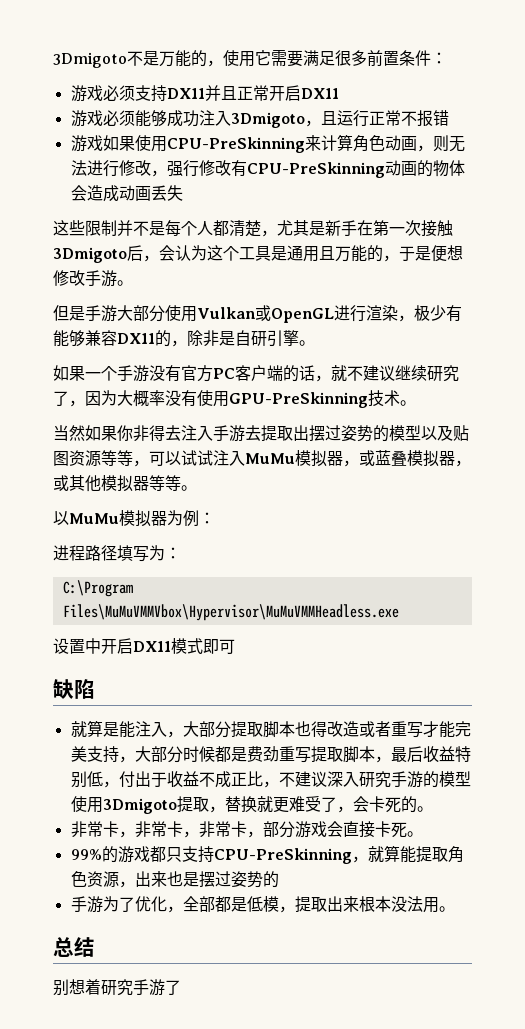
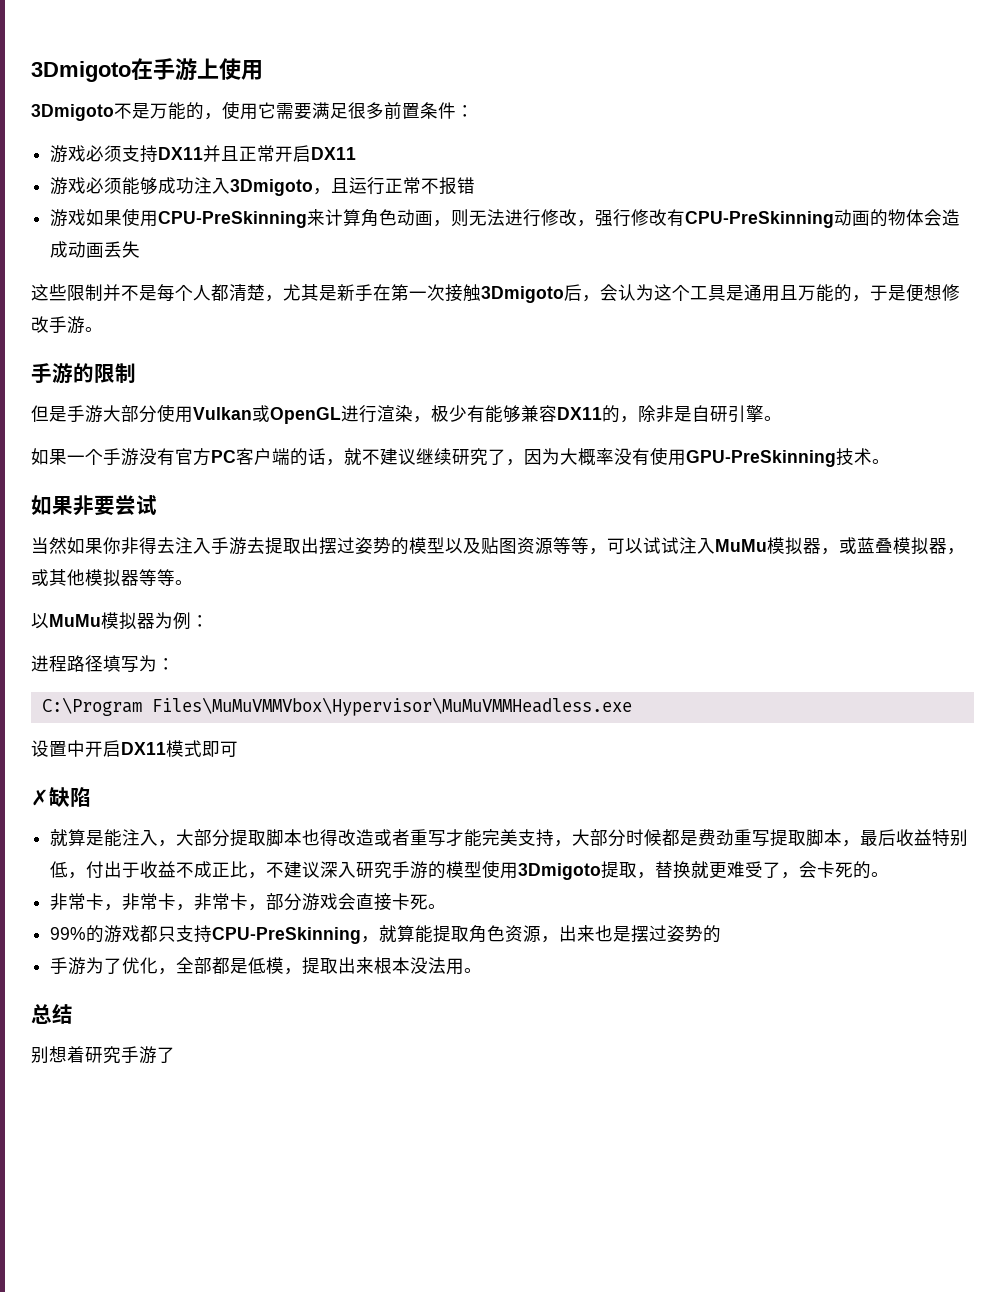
[53,52,127,68] 3Dmigoto -> [31,58,263,82] [31,104,114,121] 3Dmigoto在手游上使用 // 3Dmigoto
(133, 283) none -> [31,363,136,384] // 手游的限制
(416, 403) none -> [31,495,157,516] // 如果非要尝试
(235, 646) none -> [31,789,49,806] ✗

